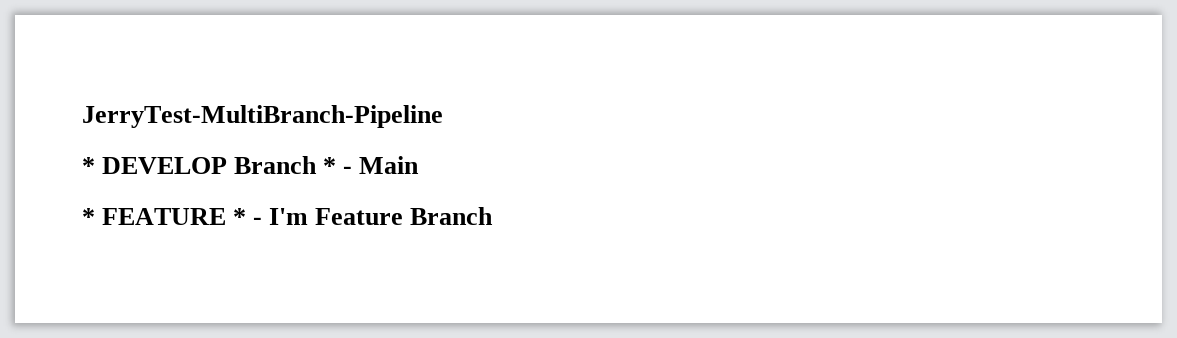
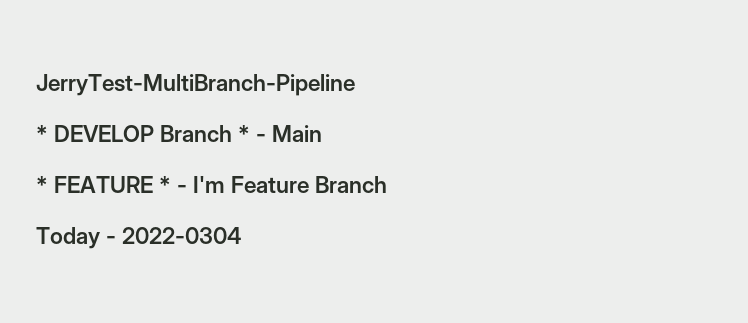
(494, 216) none -> [36,227,242,249] // Today - 2022-0304

